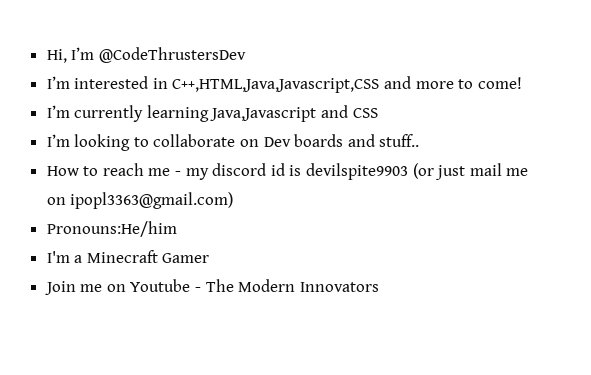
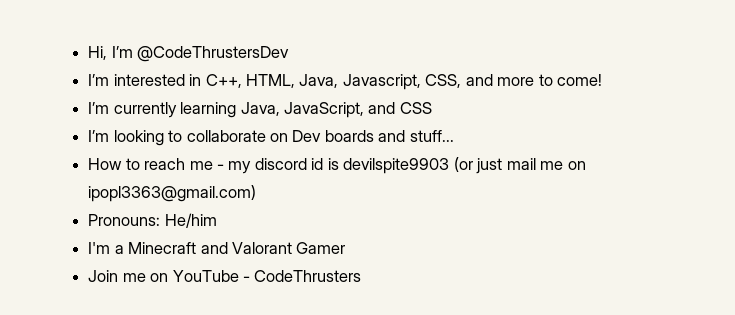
[172,78,380,93] C++,HTML,Java,Javascript,CSS -> [205,74,462,90] C++, HTML, Java, Javascript, CSS,
[210,107,317,122] Java,Javascript -> [240,102,364,118] Java, JavaScript,
[379,134,420,147] stuff.. -> [409,130,454,142] stuff...
[46,221,177,237] Pronouns:He/him -> [88,213,217,228] Pronouns: He/him
(158, 256) none -> [200,242,292,254] and Valorant
[130,279,379,292] Youtube - The Modern Innovators -> [172,270,362,282] YouTube - CodeThrusters

